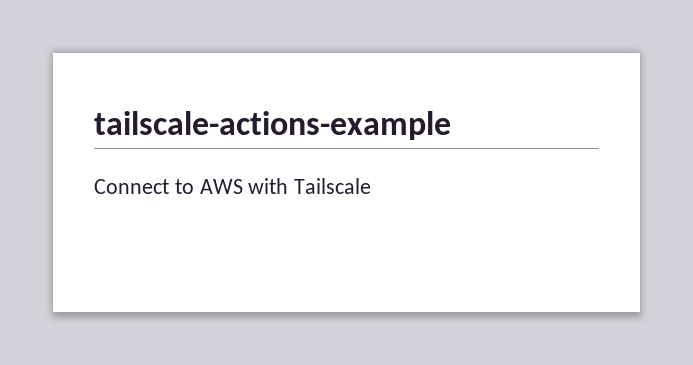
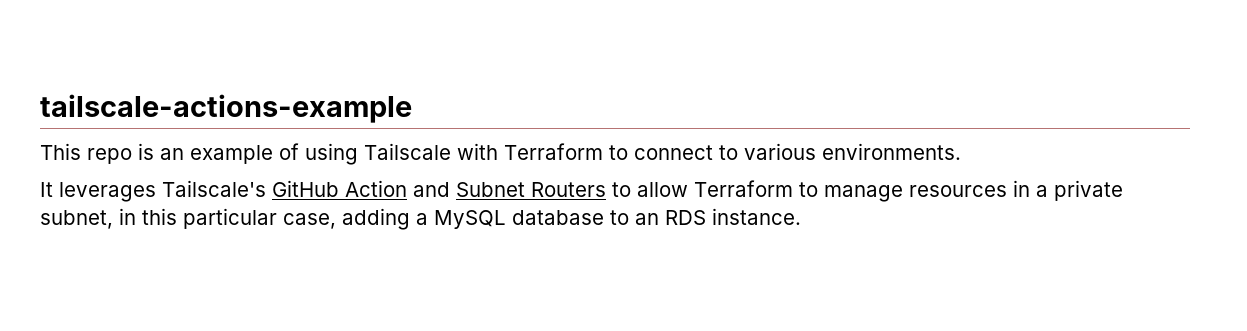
[94,178,372,194] Connect to AWS with Tailscale -> [40,143,961,165] [40,180,1123,202] [40,208,801,230] This repo is an example of using Tailscale with Terraform to connect to various environments. // It leverages Tailscale's GitHub Action and Subnet Routers to allow Terraform to manage resources in a private subnet, in this particular case, adding a MySQL database to an RDS instance.

